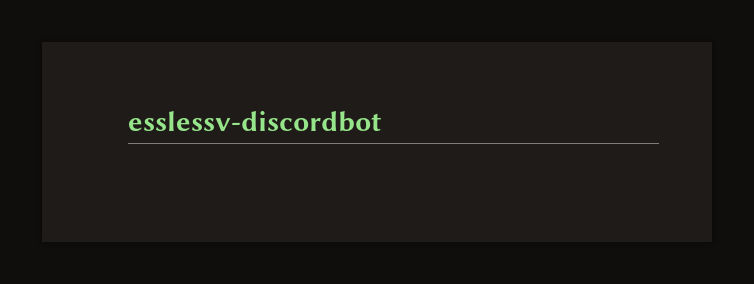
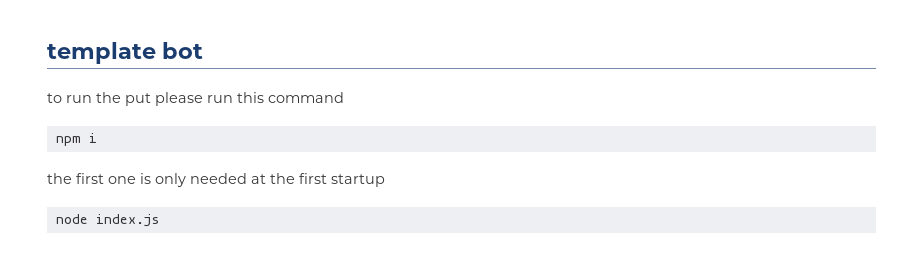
[128,111,381,132] esslessv-discordbot -> [47,42,204,64] [47,92,344,106] [55,133,97,146] [47,173,385,187] [55,214,160,227] template bot // to run the put please run this command // npm i // the first one is only needed at the first startup // node index.js

